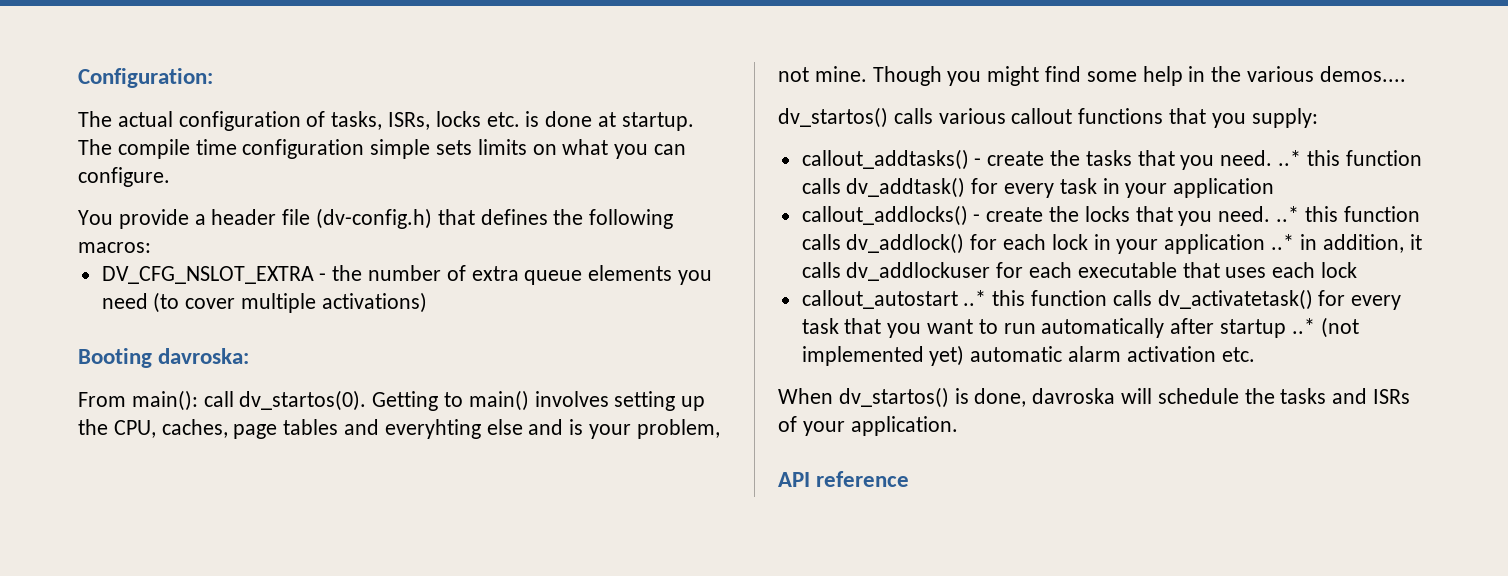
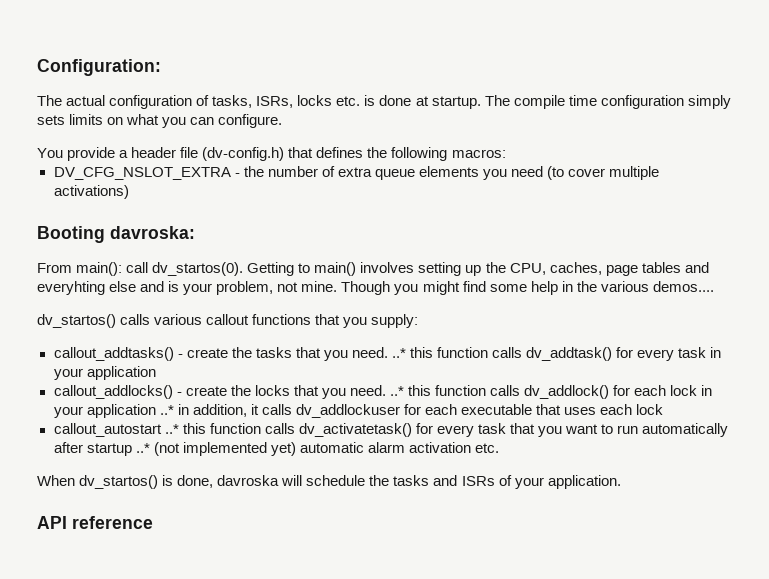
[370,139,431,159] simple -> [687,95,731,109] simply

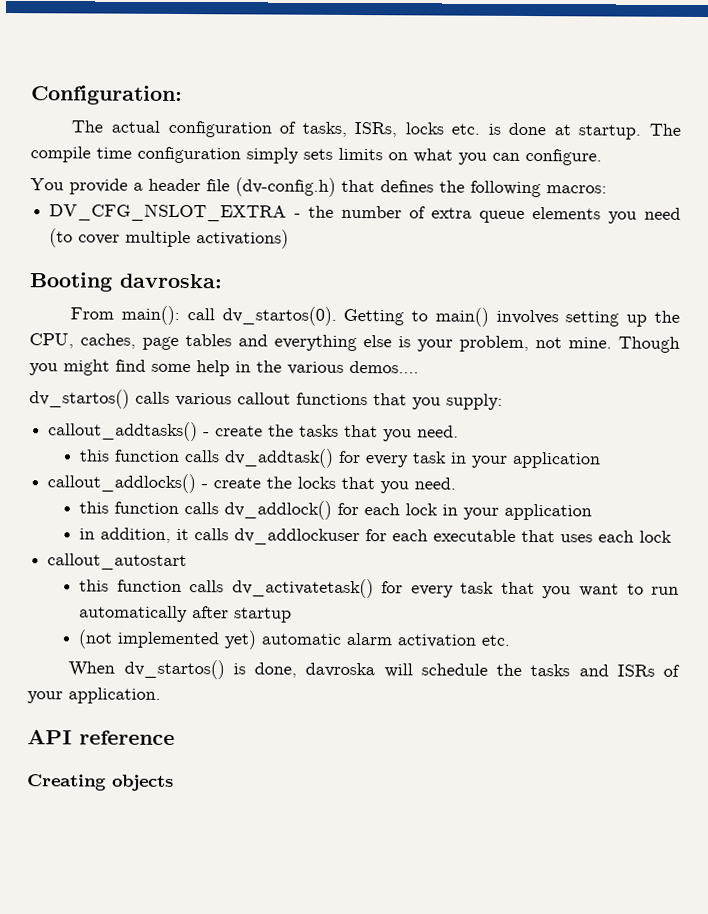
[37,281,165,295] everyhting else and -> [274,334,392,352] everything else
[391,348,406,358] ..* -> (460, 431) //
[389,386,404,396] ..* -> (457, 483) //
[159,405,174,415] ..* -> (593, 512) //
[164,424,179,434] ..* -> (188, 562) //
[135,443,150,453] ..* -> (293, 615) //
(153, 522) none -> [27,774,174,791] // Creating objects

